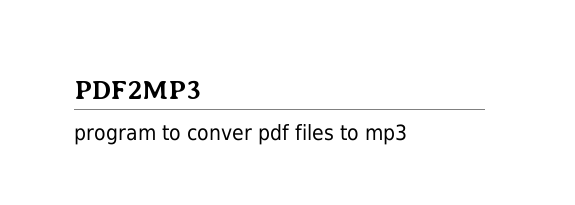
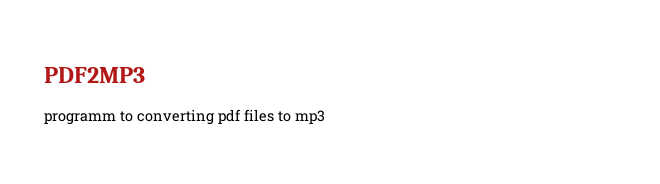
[74,125,252,145] program to conver -> [44,109,214,125] programm to converting

